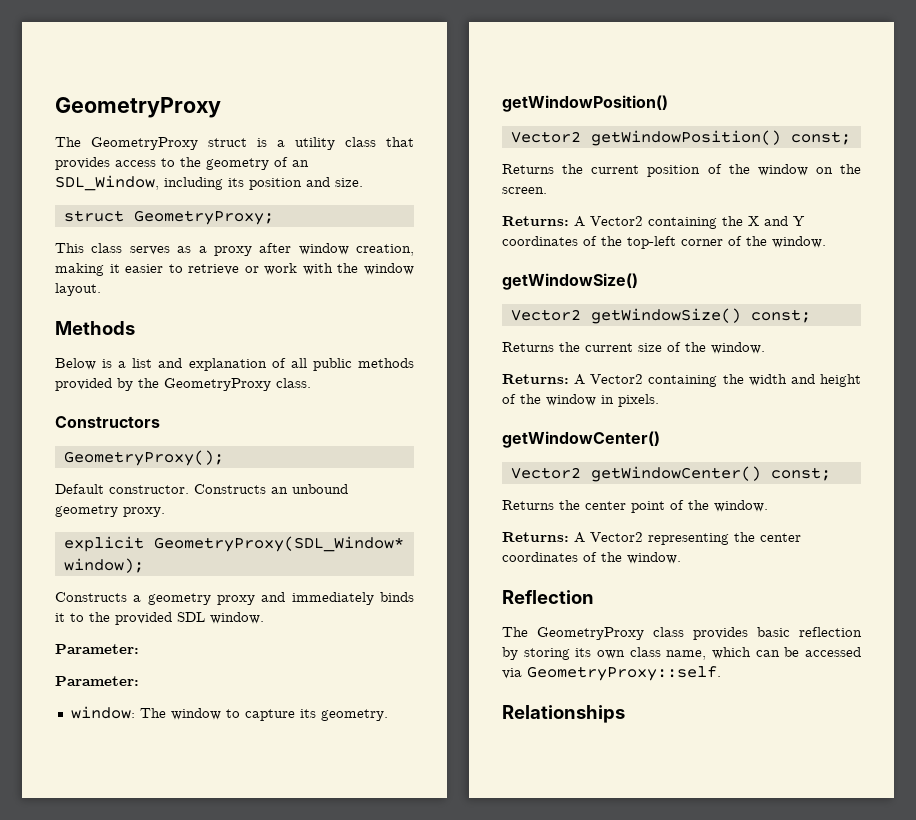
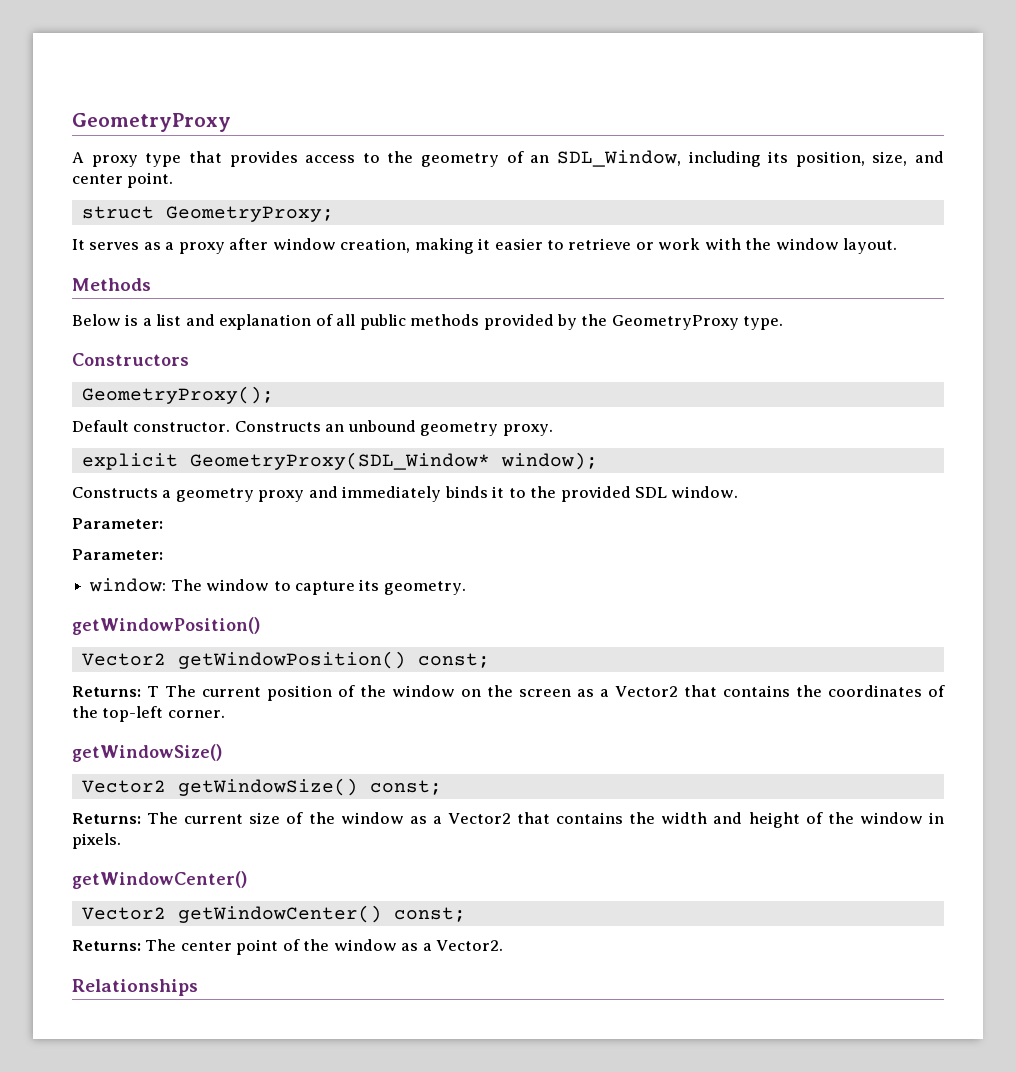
[55,137,376,150] The GeometryProxy struct is a utility class -> [72,152,182,167] A proxy type
[249,177,363,190] position and size. -> [795,151,944,167] [72,172,174,188] position, size, and center point.
[55,243,123,253] This class -> [72,239,85,250] It
[276,378,311,388] class. -> [743,316,784,330] type.
[502,164,584,174] Returns the -> [72,685,197,697] Returns: T The
[502,187,547,194] [502,216,805,229] [502,236,826,249] screen. // Returns: A Vector2 containing the X and Y coordinates of the top-left corner of the window. -> [519,685,945,697] [72,706,225,722] screen as a Vector2 that contains the coordinates of the top-left corner.
[502,342,580,352] Returns the -> [72,812,179,824] Returns: The
[711,342,765,354] [502,374,718,387] window. // Returns: A Vector2 containing -> [340,812,624,824] window as a Vector2 that contains
[502,500,580,510] Returns the -> [72,939,177,951] Returns: The
[714,500,768,512] [502,532,801,545] [502,552,681,564] [502,590,594,604] [502,627,862,640] [502,647,861,660] [502,666,721,681] window. // Returns: A Vector2 representing the center coordinates of the window. // Reflection // The GeometryProxy class provides basic reflection by storing its own class name, which can be accessed via GeometryProxy::self. -> [333,939,504,951] window as a Vector2.

